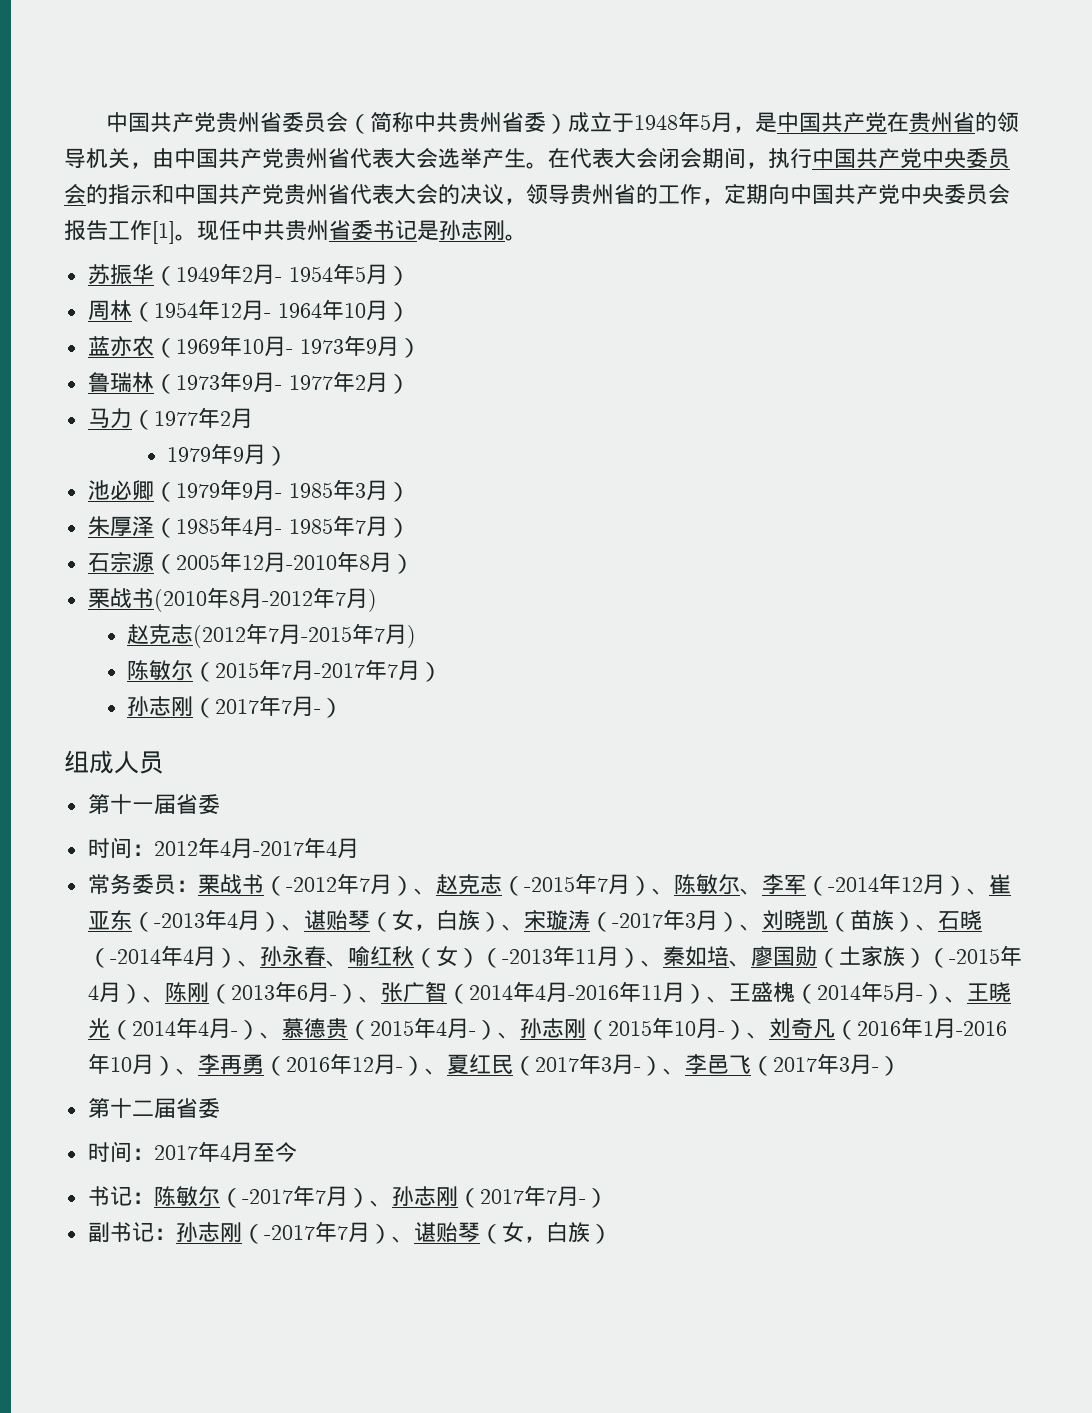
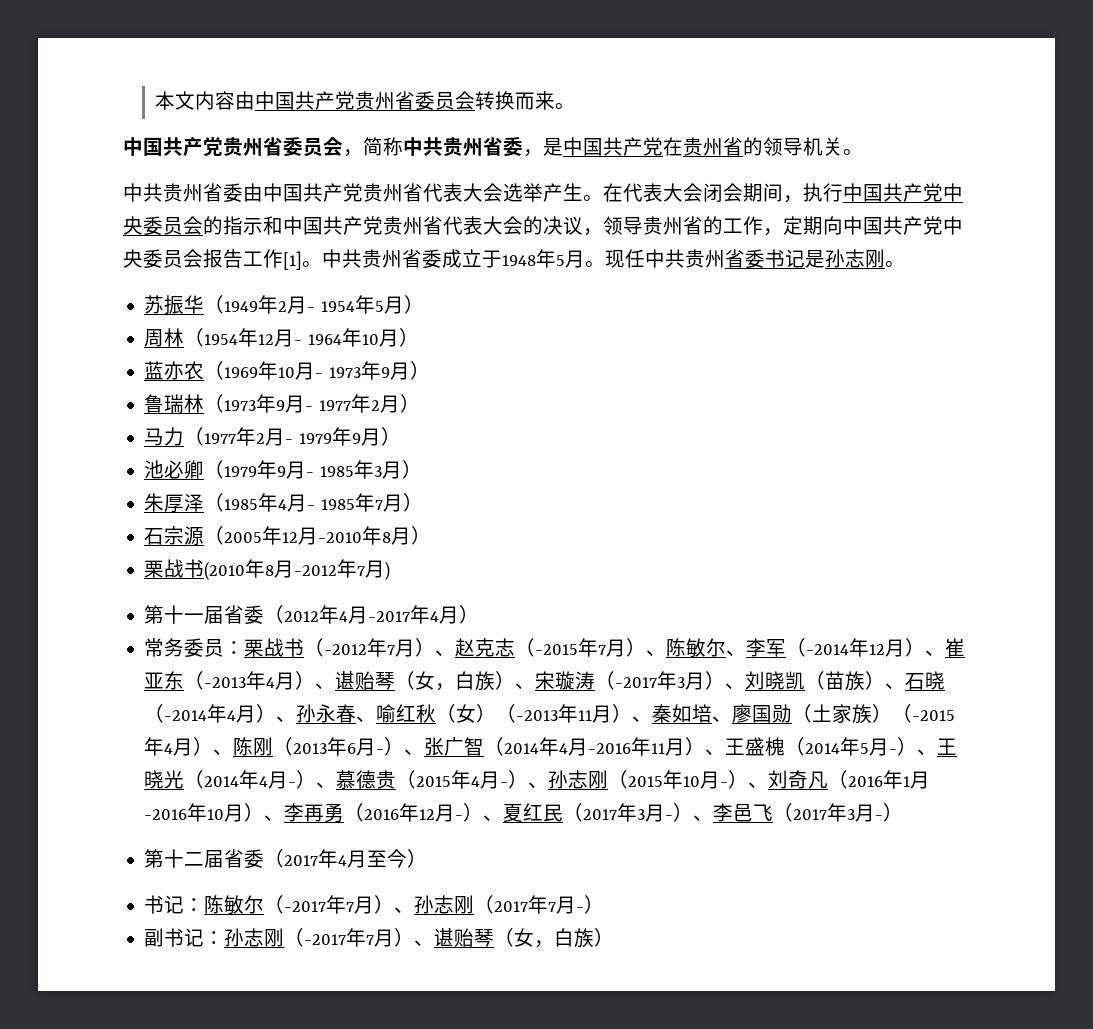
[105,111,733,134] 中国共产党贵州省委员会（简称中共贵州省委）成立于1948年5月 -> [155,91,576,110] [123,137,523,157] 本文内容由中国共产党贵州省委员会转换而来。 // 中国共产党贵州省委员会，简称中共贵州省委
[130,162,152,169] ， -> [843,149,863,155] [123,183,243,202] 。 // 中共贵州省委
(197, 237) none -> [322,249,605,268] 中共贵州省委成立于1948年5月。
(253, 418) // -> [285,439,294,444] -
[127,623,417,648] [127,659,443,682] [127,695,344,718] [64,750,164,774] // 赵克志(2012年7月-2015年7月) // 陈敏尔（2015年7月-2017年7月） // 孙志刚（2017年7月-） // 组成人员 -> (391, 571) none
[87,837,154,859] // 时间： -> [264,605,285,624] （
(359, 848) none -> [459,605,480,624] ）
[87,1141,154,1163] // 时间： -> [264,849,285,868] （
(297, 1152) none -> [407,849,428,868] ）

